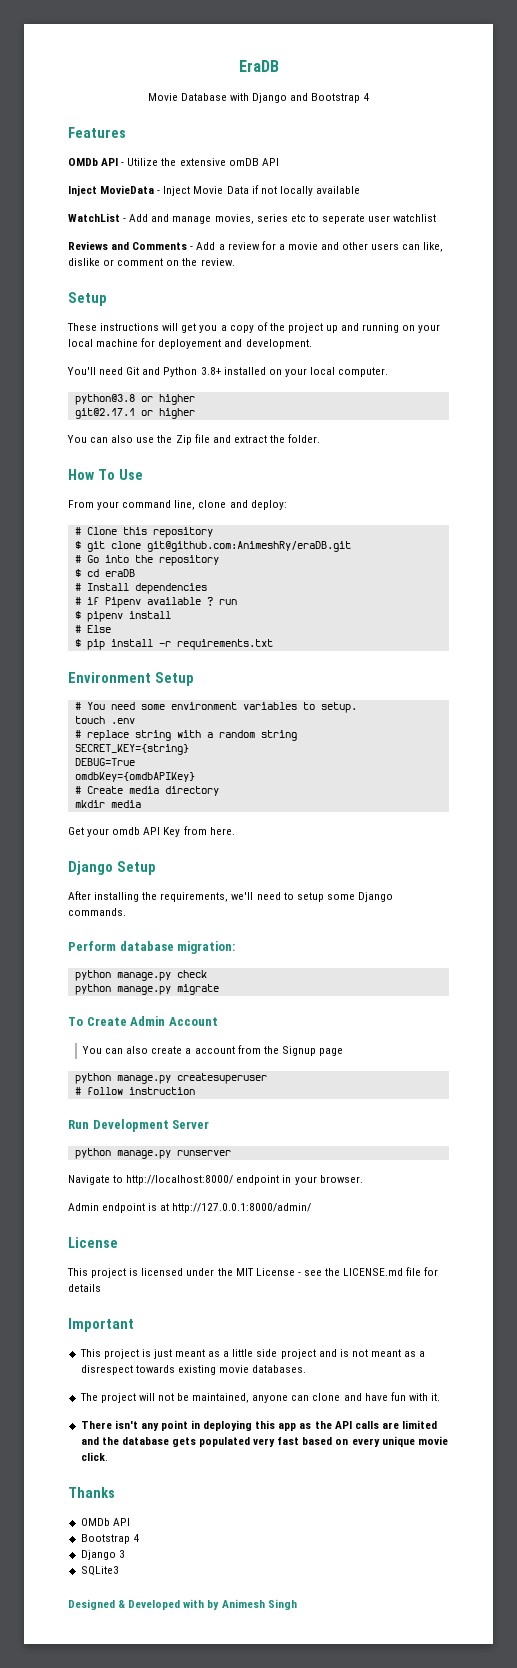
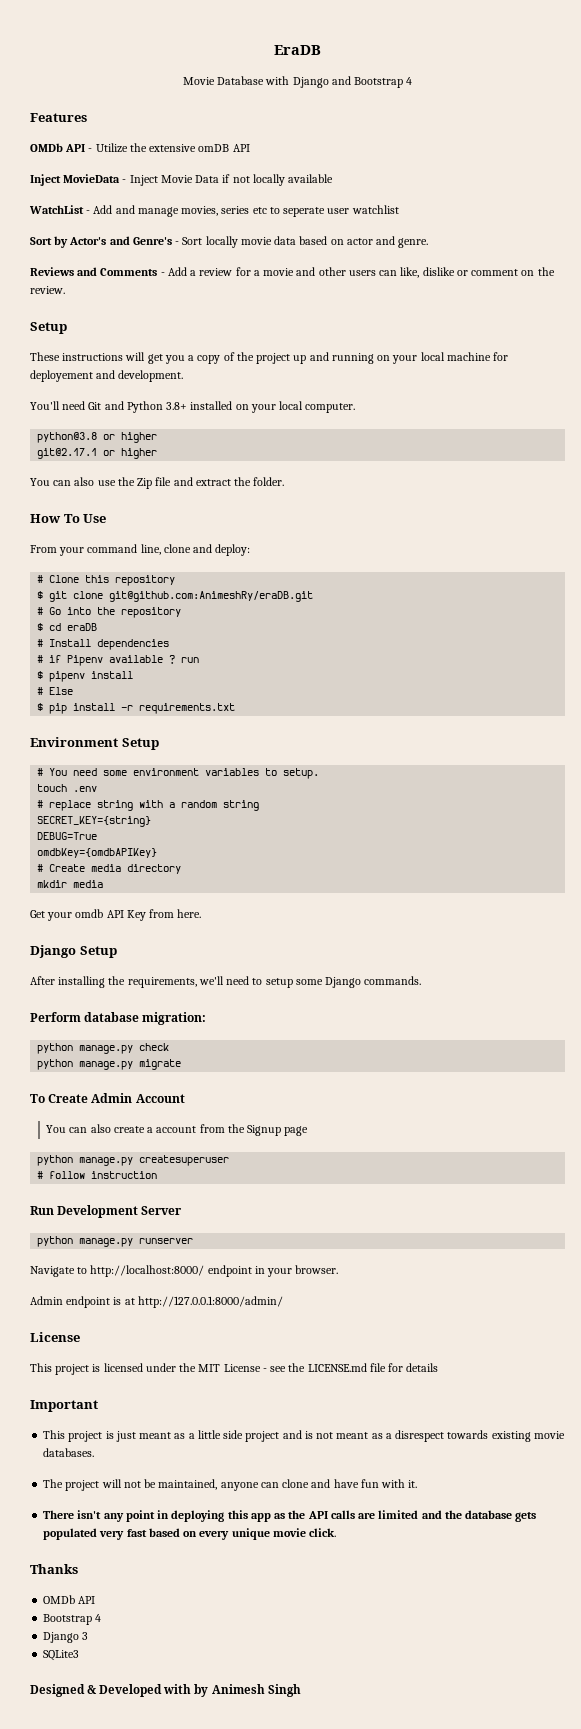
(437, 218) none -> [30,236,429,248] // Sort by Actor's and Genre's - Sort locally movie data based on actor and genre.

